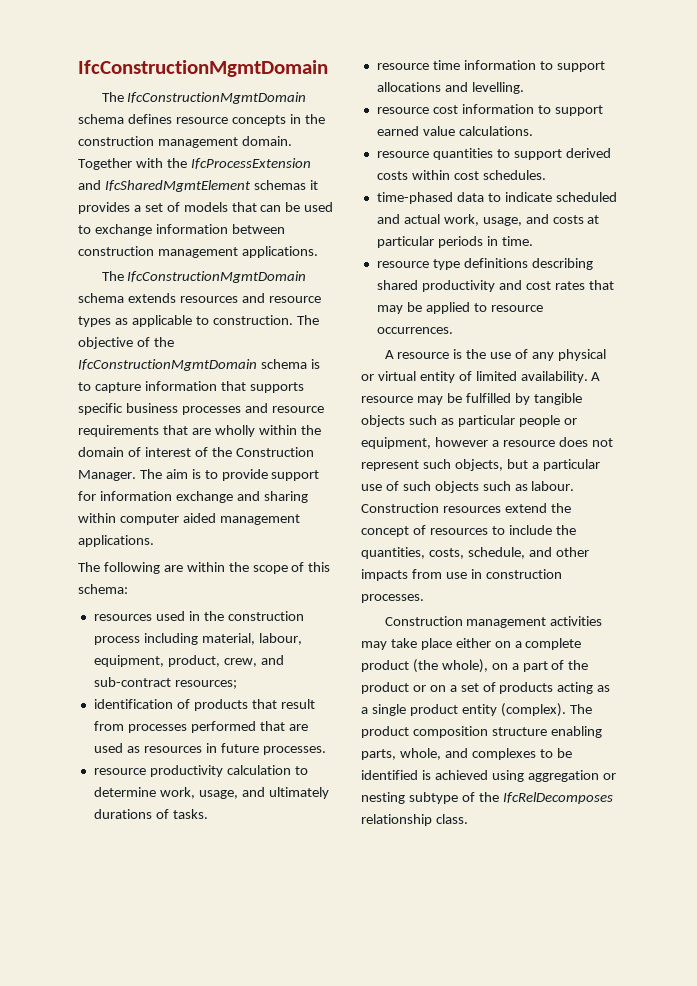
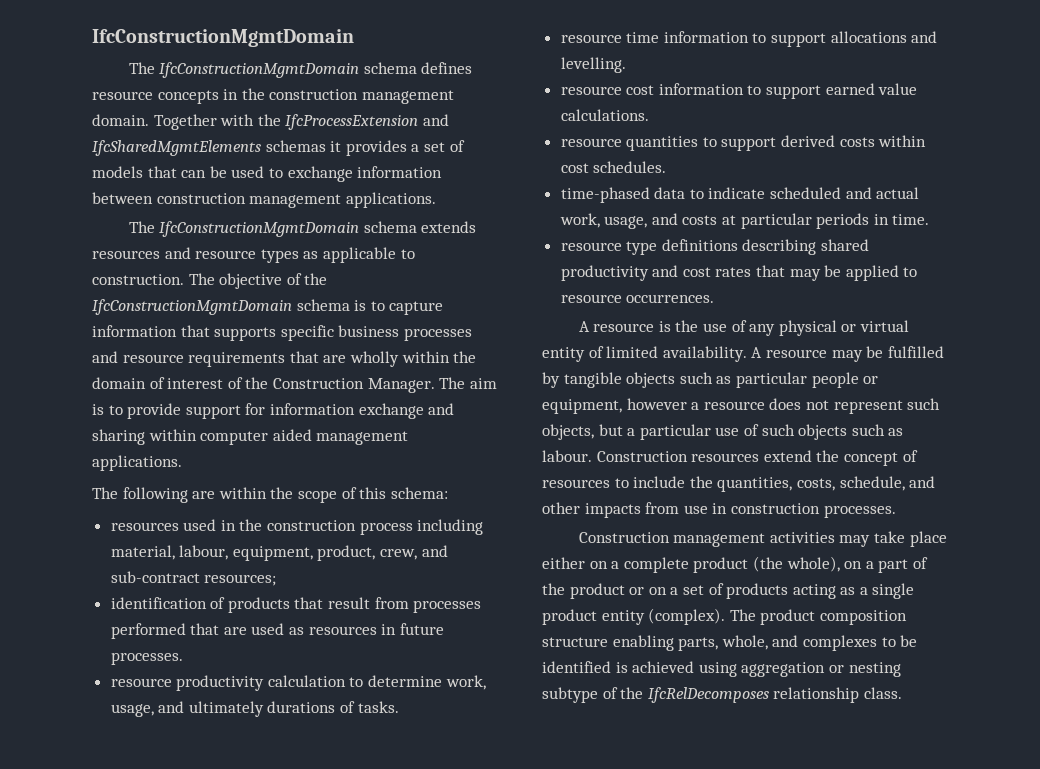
[104,180,251,192] IfcSharedMgmtElement -> [92,140,261,156] IfcSharedMgmtElements

